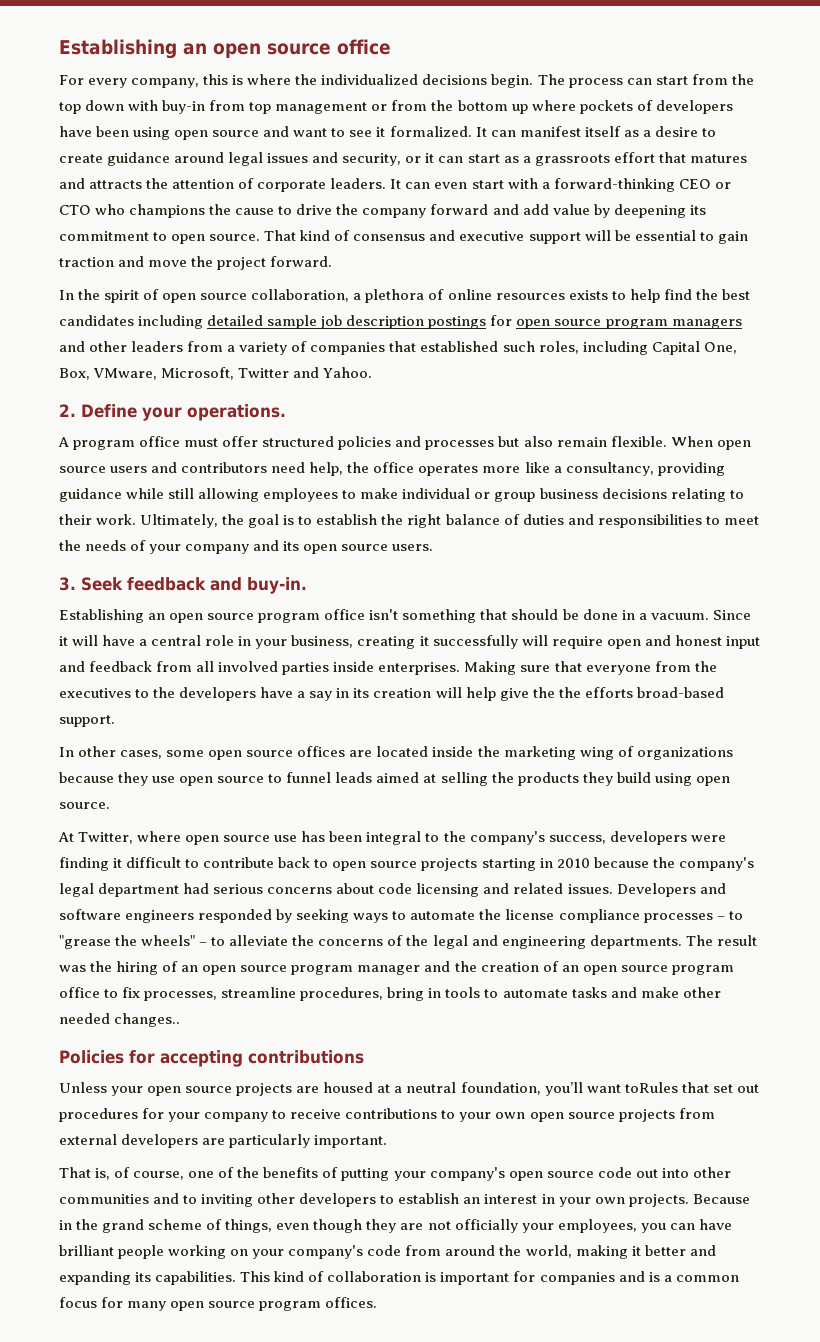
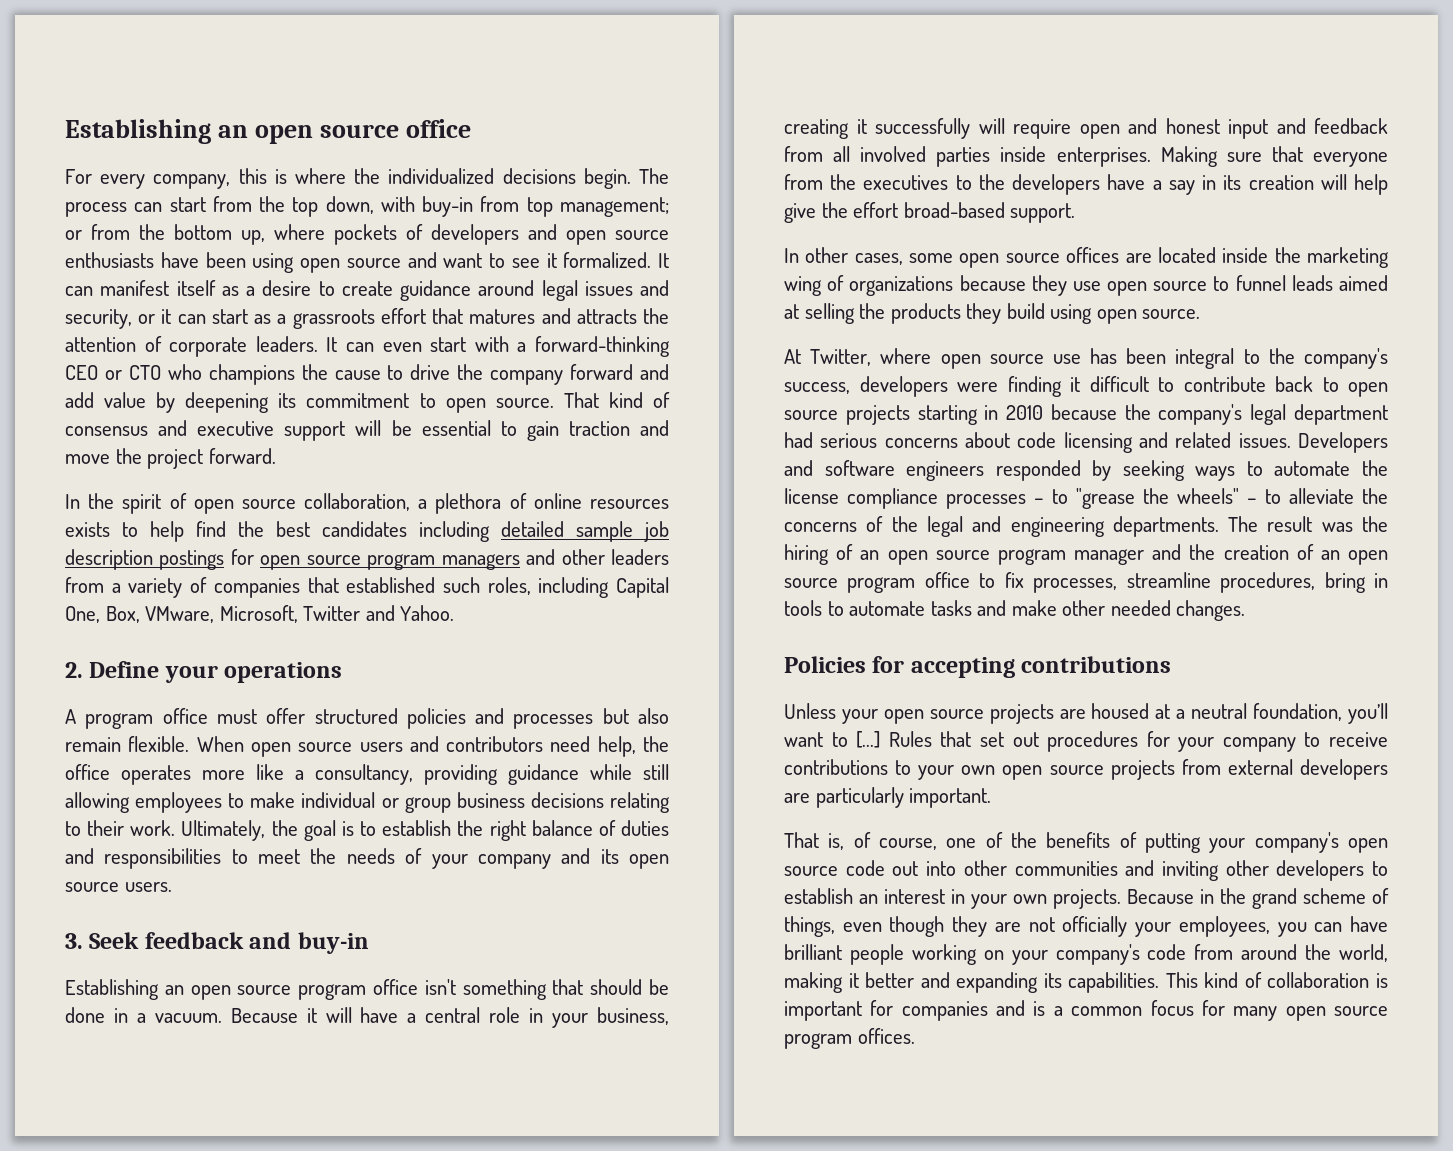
[85,100,125,111] down -> [325,196,374,214] down,
[275,102,368,114] management -> [560,197,669,217] management;
[511,104,528,114] up -> [241,230,265,245] up,
(733, 107) none -> [528,224,669,245] [65,252,154,268] and open source enthusiasts
[187,404,286,421] operations. -> [224,662,343,683] operations
[247,577,307,594] buy-in. -> [297,932,369,954] buy-in
[712,610,751,620] Since -> [230,1008,298,1023] Because
[558,687,633,698] the efforts -> [853,202,899,218] effort
[114,1013,181,1027] changes.. -> [1176,600,1246,621] changes.
[624,1082,678,1093] toRules -> [831,731,932,748] to [...] Rules
[183,1195,198,1204] to -> (1155, 868) none

